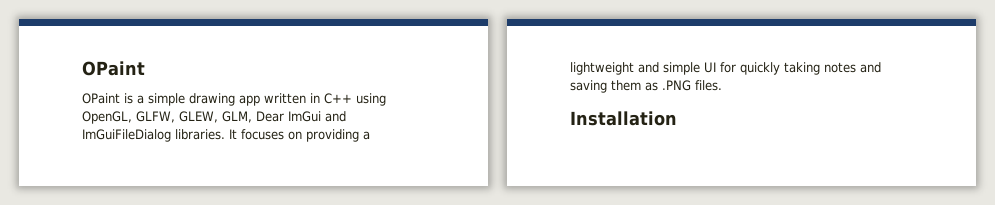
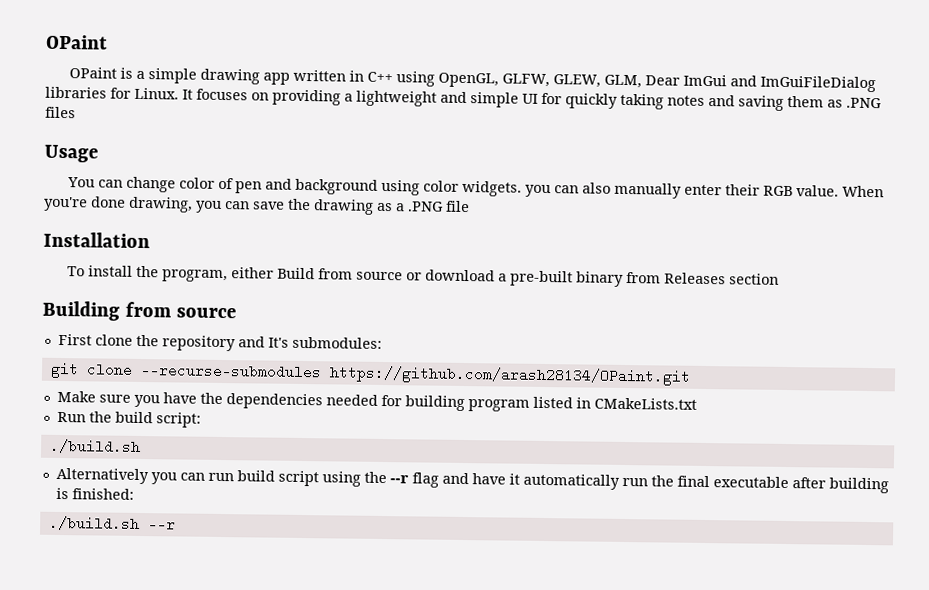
[175,129,225,140] libraries. -> [45,86,179,100] libraries for Linux.
[695,80,722,91] [570,111,677,126] files. // Installation -> [45,106,76,119] [44,144,98,163] [66,176,884,199] [44,196,470,215] [43,231,150,249] [66,265,779,287] [42,300,236,321] [57,333,382,352] [49,362,691,386] [56,390,697,412] [56,411,201,428] [49,438,141,454] [55,467,889,494] [55,487,134,500] [48,515,176,532] files // Usage // You can change color of pen and background using color widgets. you can also manually enter their RGB value. When you're done drawing, you can save the drawing as a .PNG file // Installation // To install the program, either Build from source or download a pre-built binary from Releases section // Building from source // First clone the repository and It's submodules: // git clone --recurse-submodules https://github.com/arash28134/OPaint.git // Make sure you have the dependencies needed for building program listed in CMakeLists.txt // Run the build script: // ./build.sh // Alternatively you can run build script using the --r flag and have it automatically run the final executable after building is finished: // ./build.sh --r

